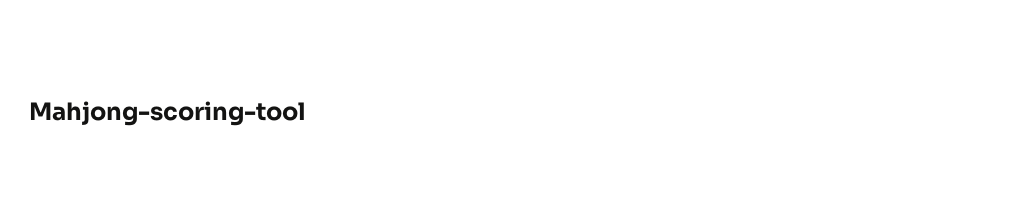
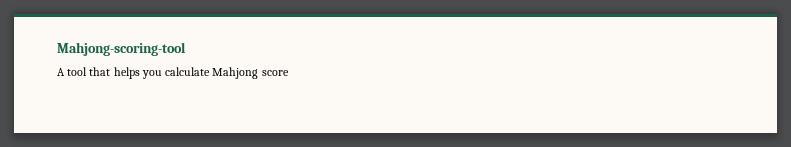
(306, 113) none -> [57,67,289,79] // A tool that helps you calculate Mahjong score

